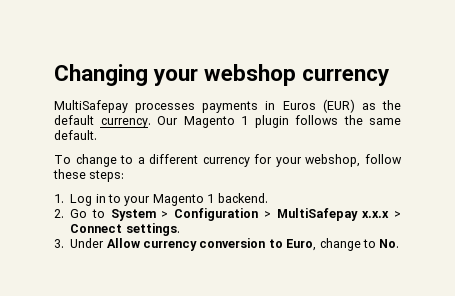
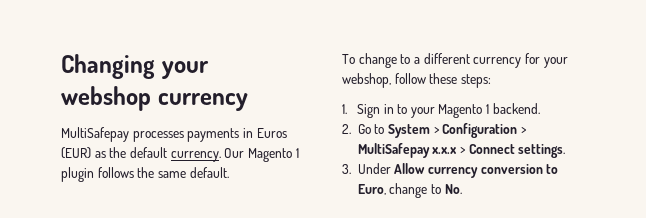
[70,194,93,206] Log -> [356,104,380,118] Sign

